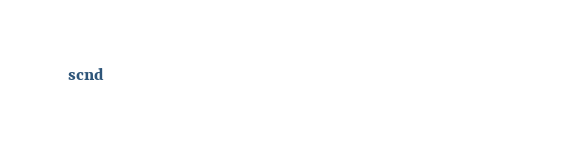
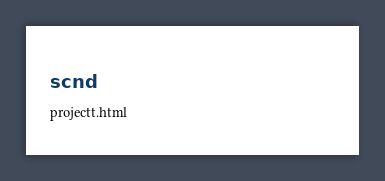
(104, 74) none -> [50,107,127,121] // projectt.html

